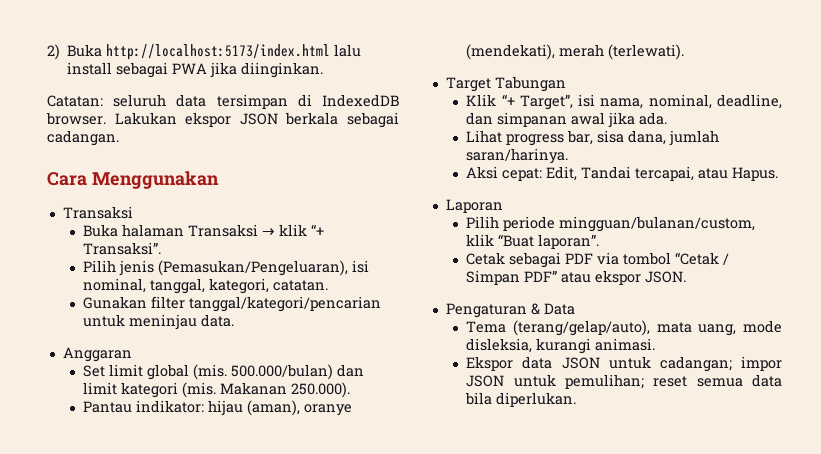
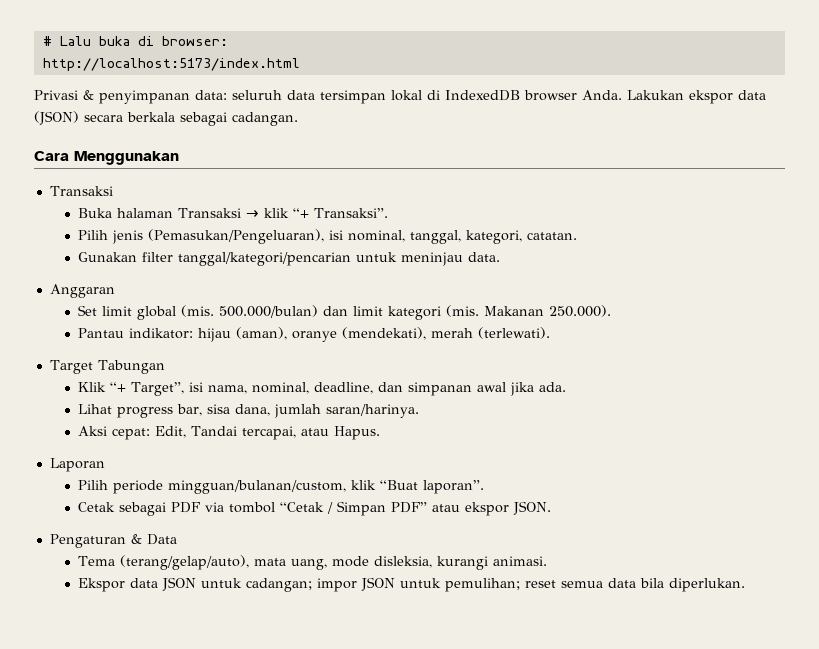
[47,44,362,60] [67,62,324,78] [47,95,103,107] 2) Buka http://localhost:5173/index.html lalu install sebagai PWA jika diinginkan. // Catatan: -> [42,36,228,46] [42,58,300,71] [34,90,227,104] # Lalu buka di browser: // http://localhost:5173/index.html // Privasi & penyimpanan data:
(288, 101) none -> [391,90,422,101] lokal
[46,112,278,127] browser. Lakukan ekspor JSON -> [524,90,766,104] [34,111,123,125] browser Anda. Lakukan ekspor data (JSON) secara

